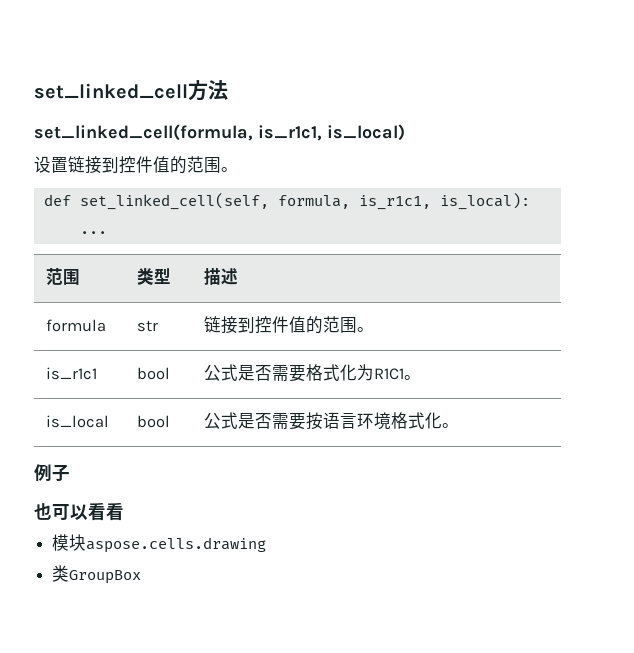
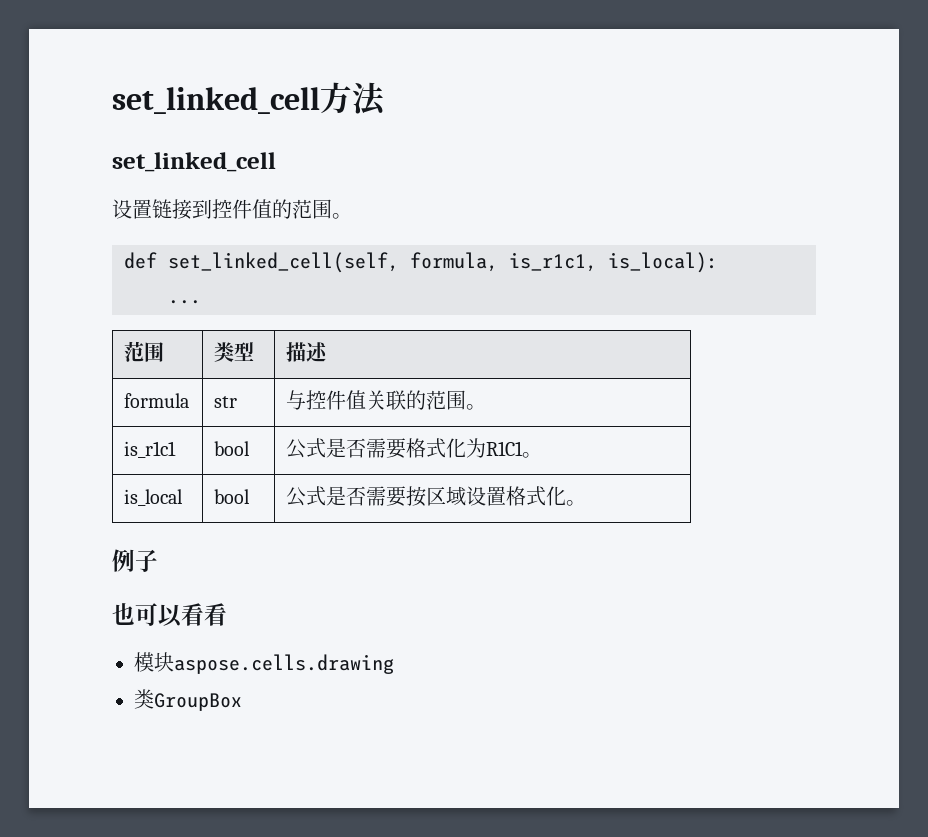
[34,124,405,141] set_linked_cell(formula, is_r1c1, is_local) -> [112,152,276,172] set_linked_cell
[204,316,307,334] 链接到控件值 -> [286,390,407,410] 与控件值关联
[323,412,392,430] 语言环境 -> [426,486,507,506] 区域设置

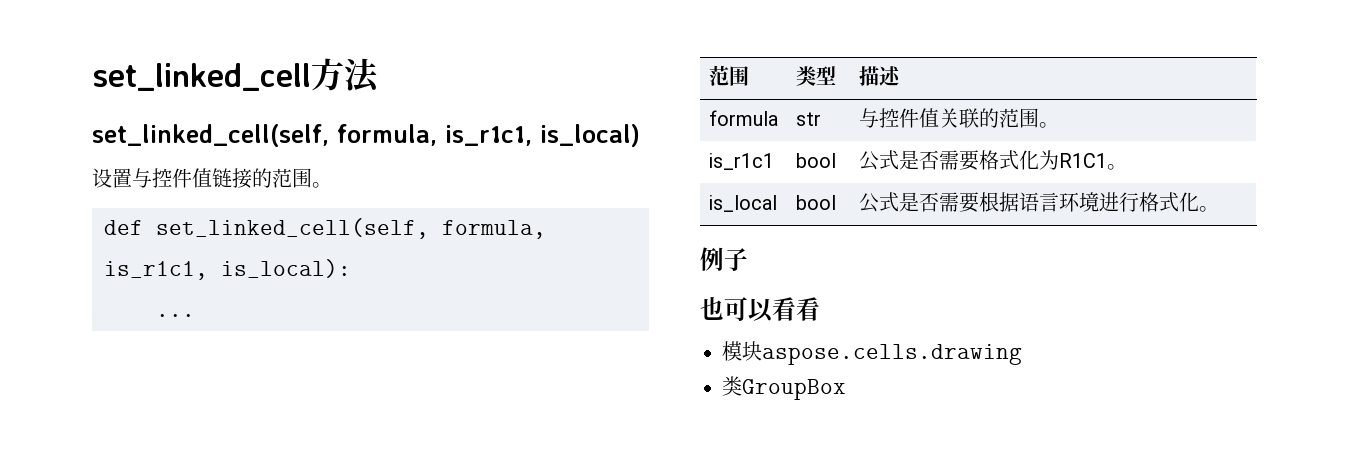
[112,152,276,172] [112,199,272,220] set_linked_cell // 设置链接到控件值 -> [92,124,640,147] [92,168,252,189] set_linked_cell(self, formula, is_r1c1, is_local) // 设置与控件值链接
[406,486,507,507] 按区域设置 -> [978,192,1139,212] 根据语言环境进行

